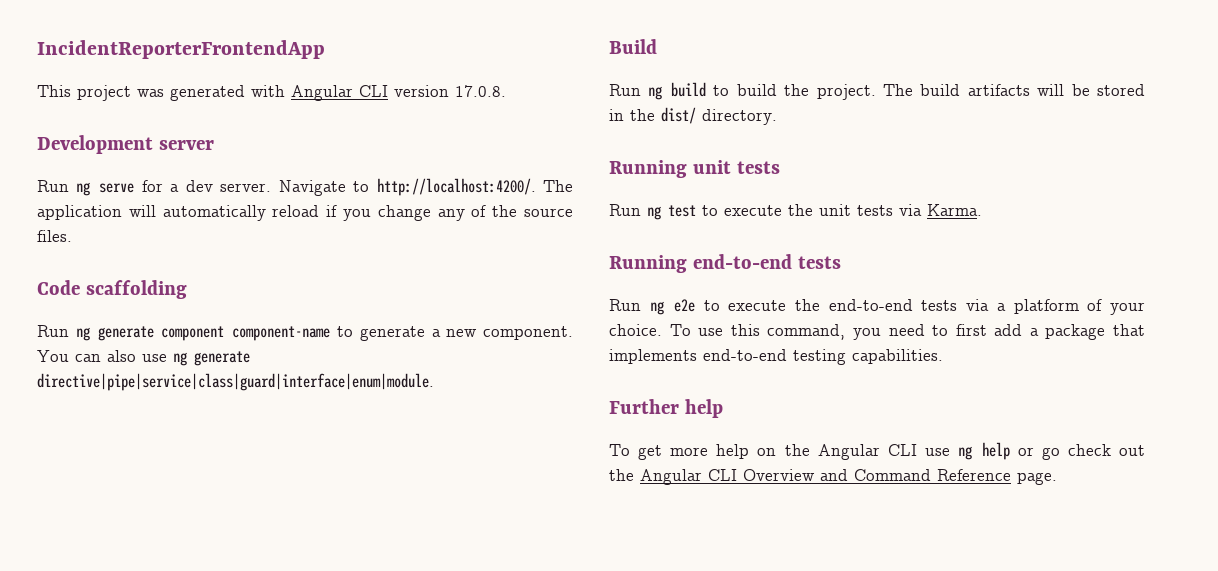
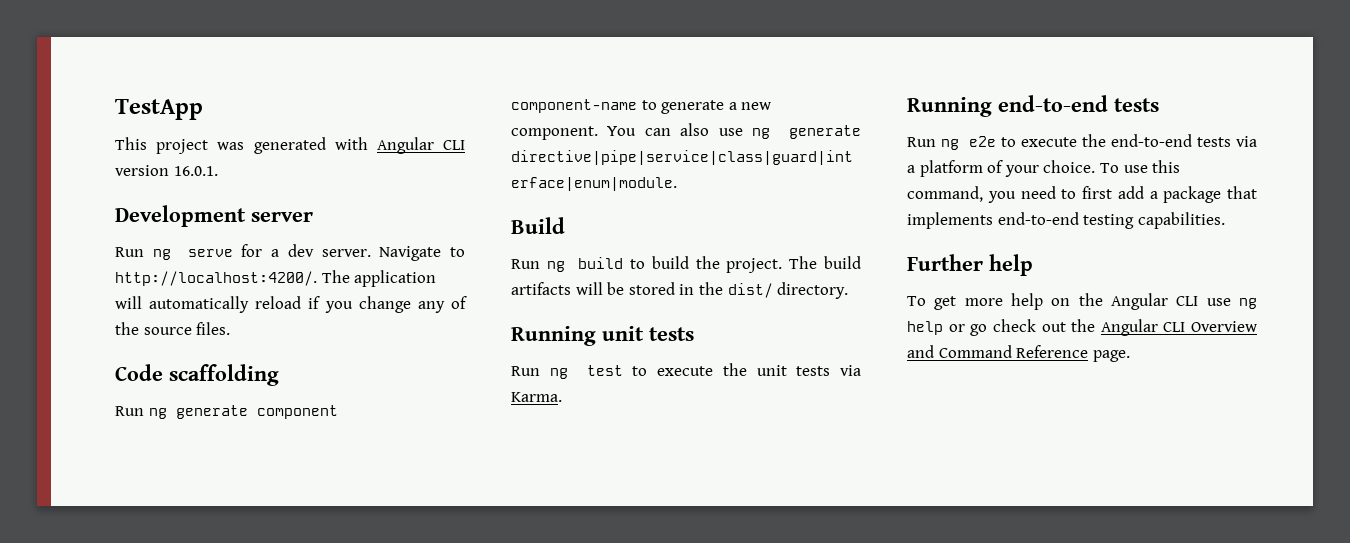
[37,40,325,59] IncidentReporterFrontendApp -> [115,99,203,120] TestApp
[455,85,506,97] 17.0.8. -> [173,166,218,176] 16.0.1.

